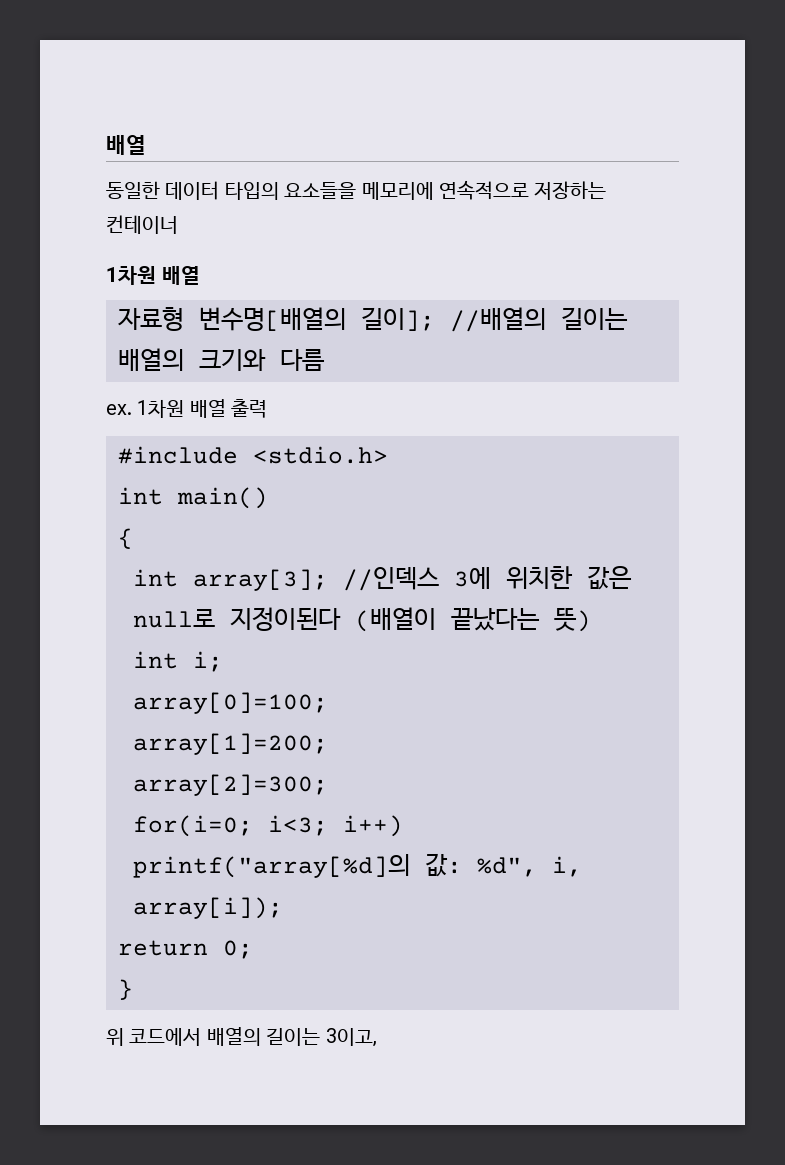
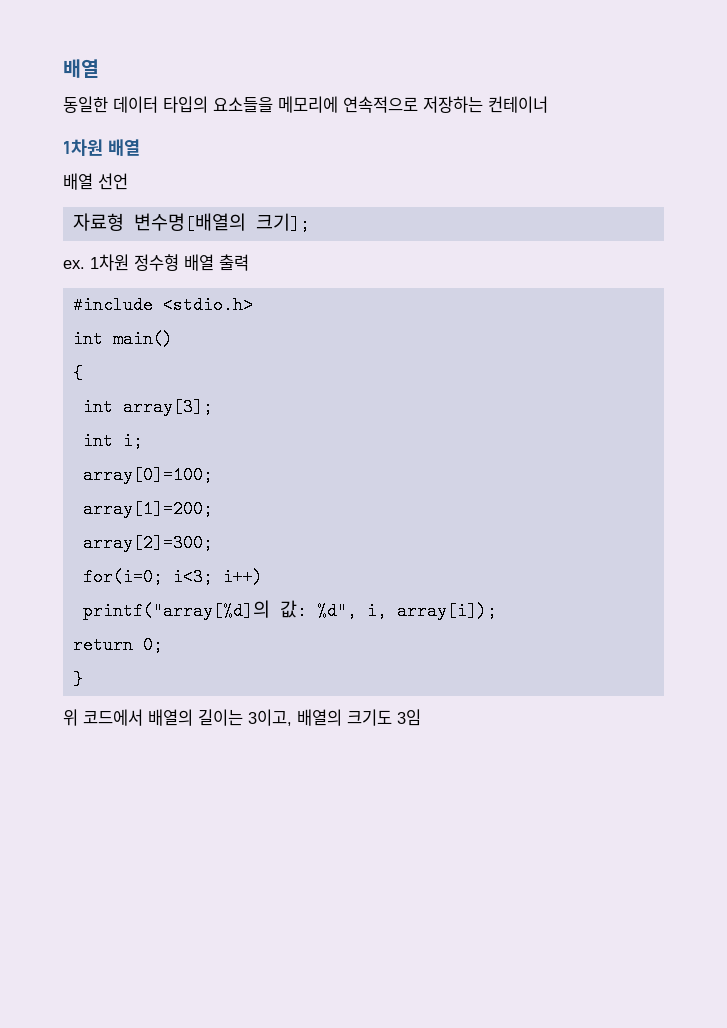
(200, 275) none -> [63,173,128,190] // 배열 선언
[361,307,628,332] [118,348,325,371] 길이]; //배열의 길이는 배열의 크기와 다름 -> [255,213,310,233] 크기];
(185, 408) none -> [134,254,179,271] 정수형
[343,566,632,591] [133,607,591,632] //인덱스 3에 위치한 값은 null로 지정이된다 (배열이 끝났다는 뜻) -> (213, 407) none
(377, 1037) none -> [297,709,421,726] 배열의 크기도 3임

